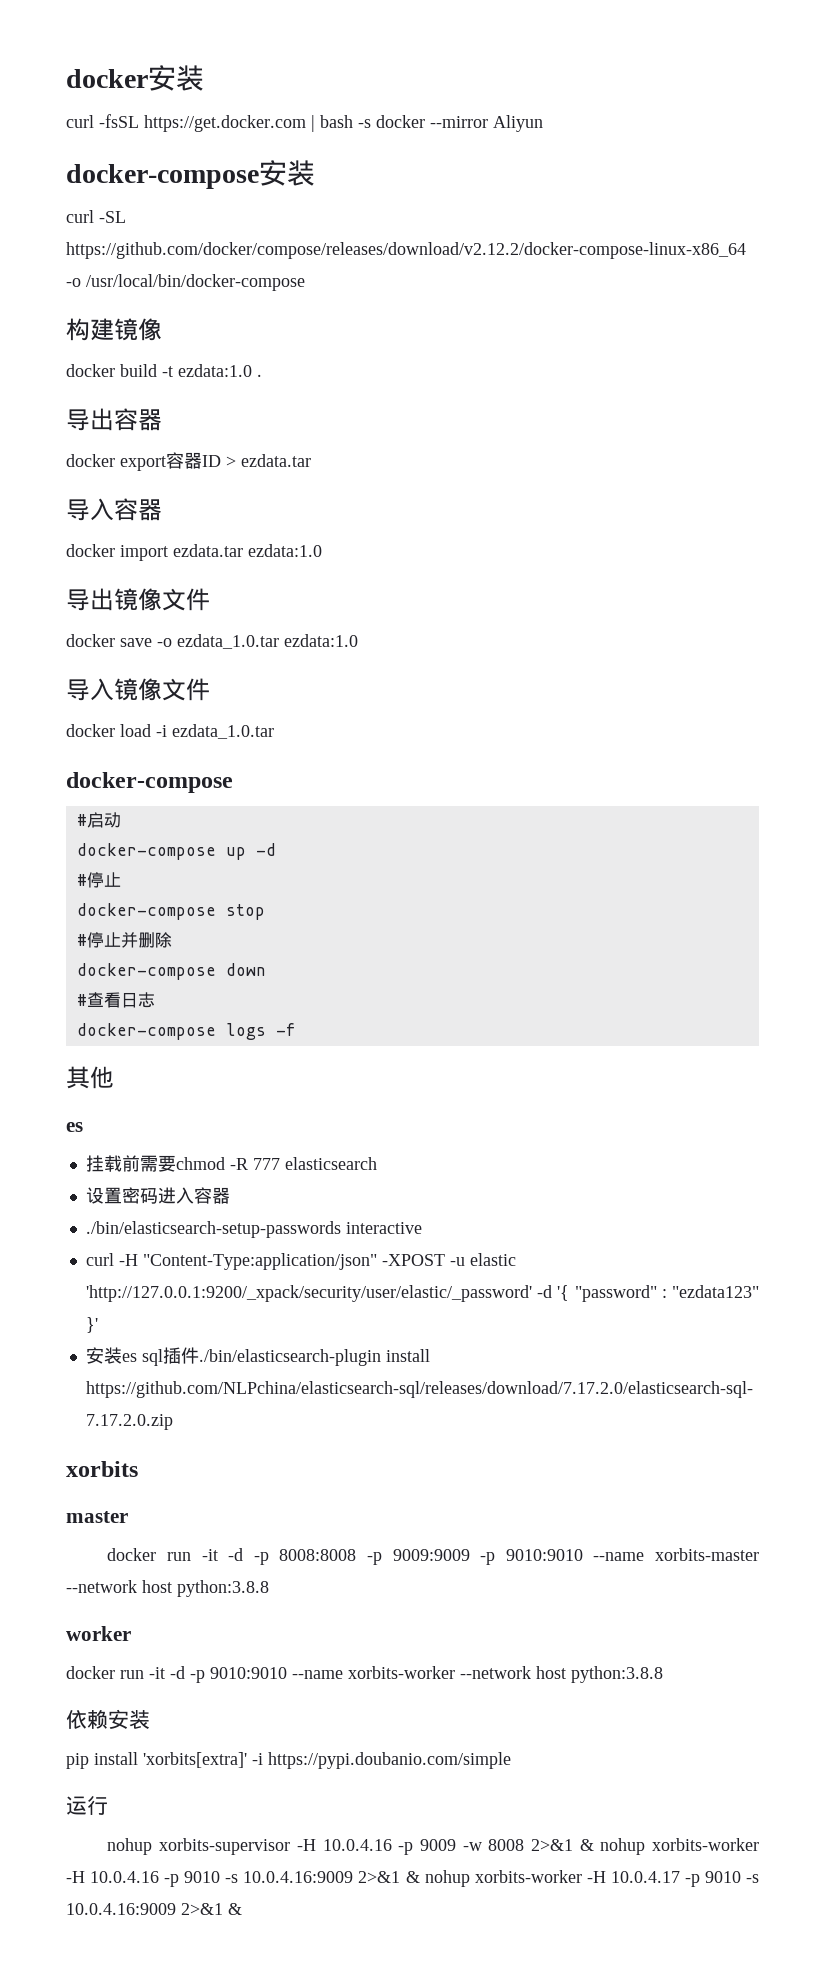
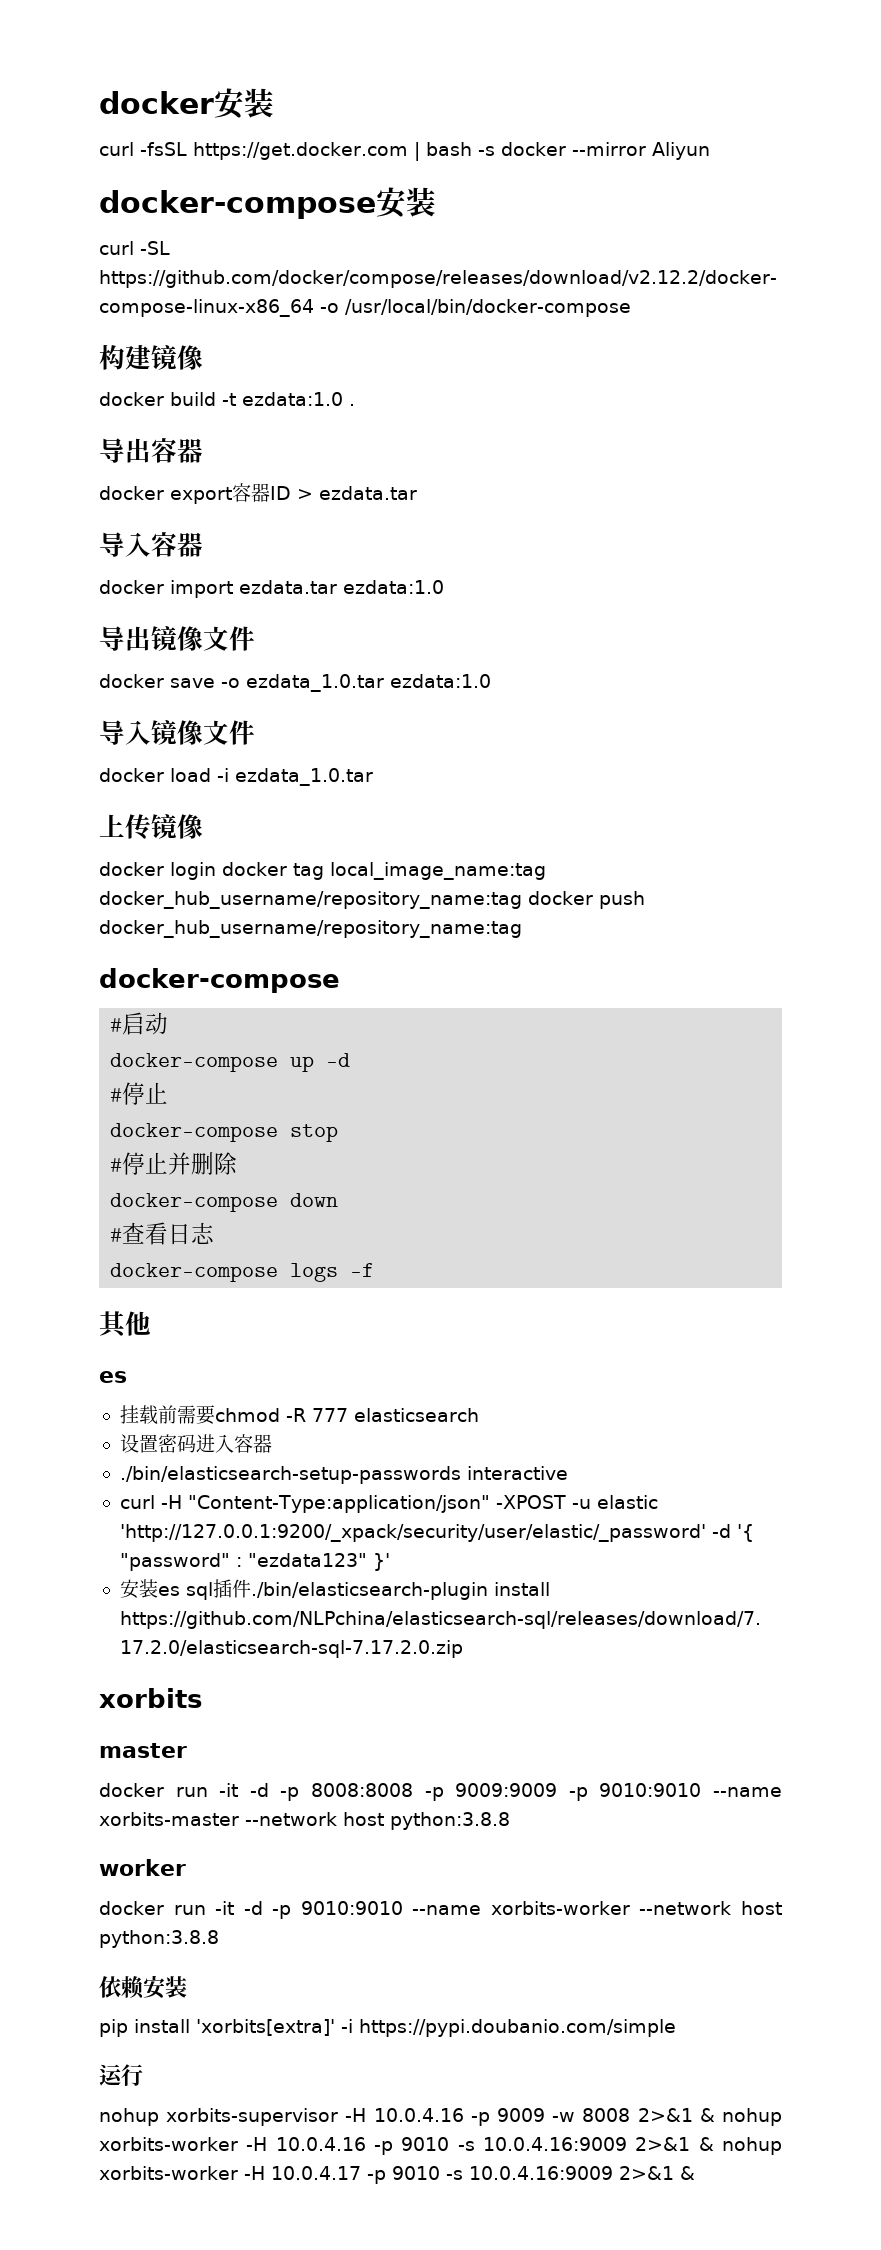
(274, 731) none -> [99,814,203,840] [99,862,546,880] [99,891,645,909] [99,920,522,938] // 上传镜像 // docker login docker tag local_image_name:tag docker_hub_username/repository_name:tag docker push docker_hub_username/repository_name:tag

